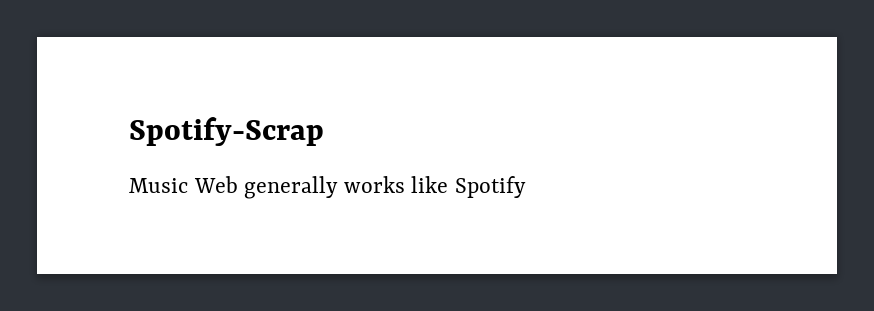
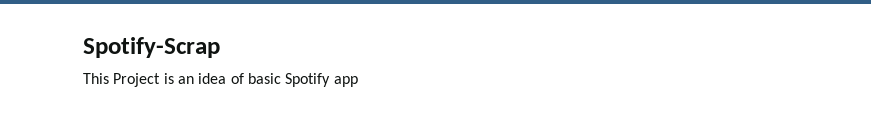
[129,176,527,199] Music Web generally works like Spotify -> [83,73,358,87] This Project is an idea of basic Spotify app

